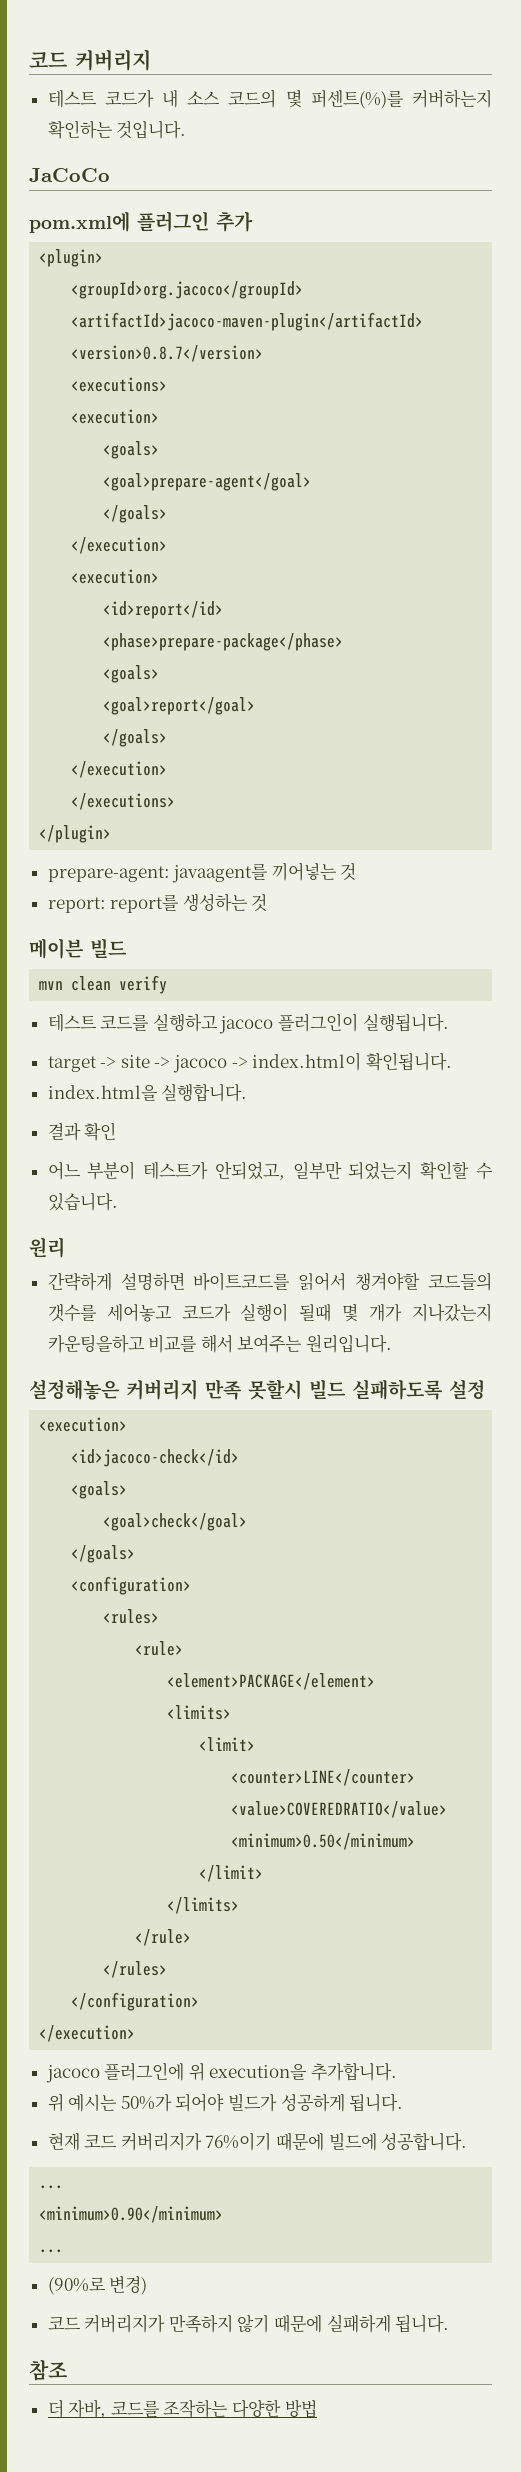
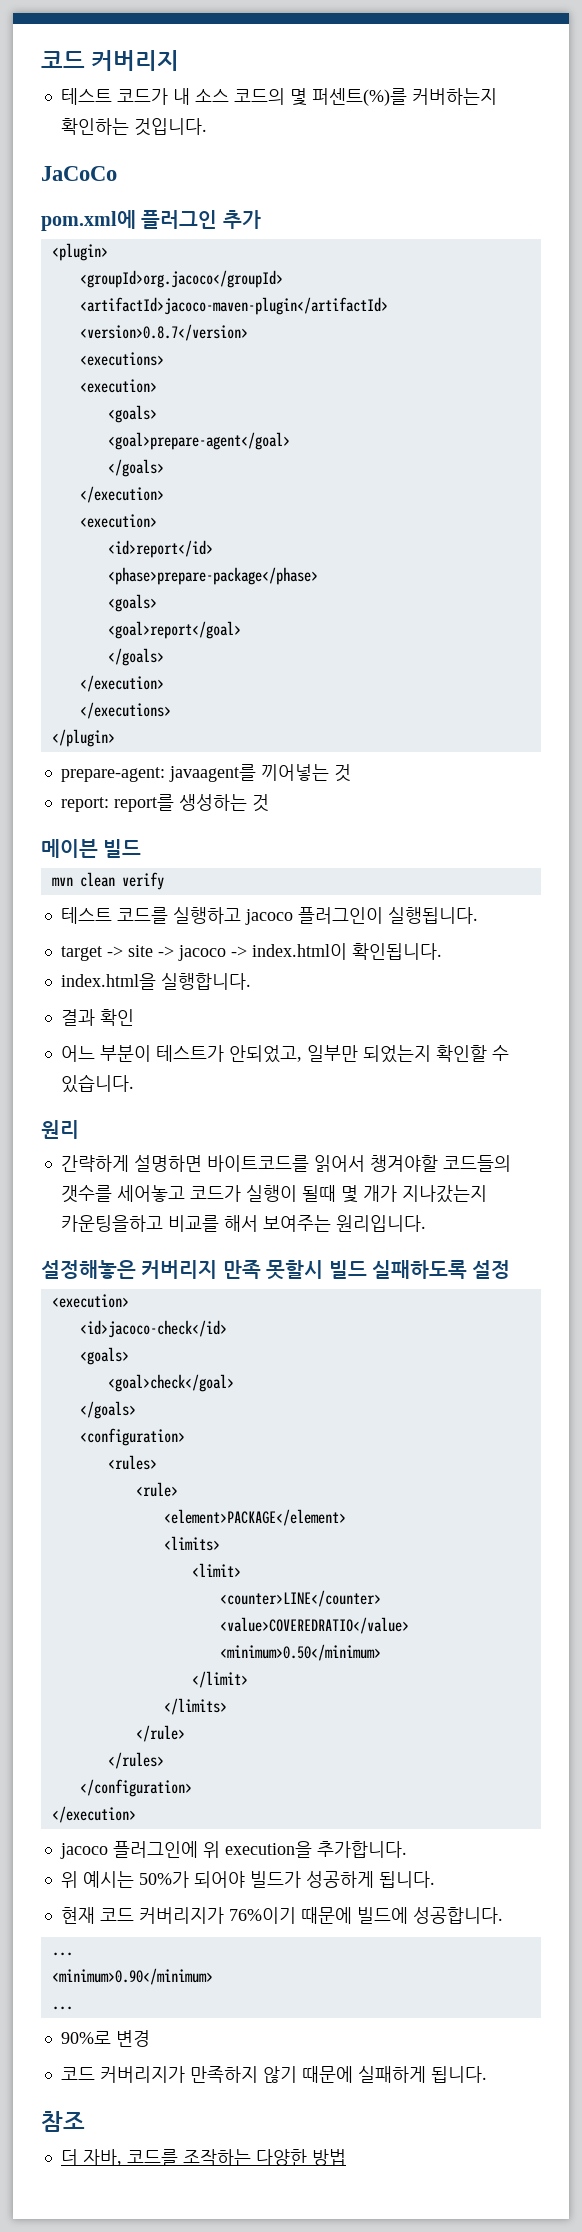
[47,2275,148,2295] (90%로 변경) -> [60,2030,150,2047] 90%로 변경

